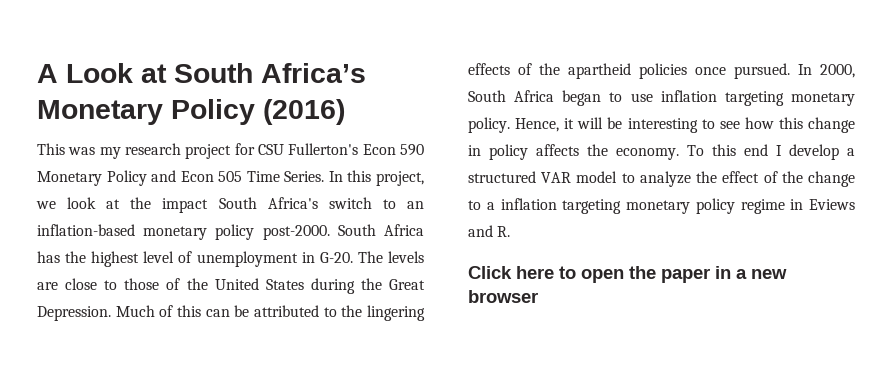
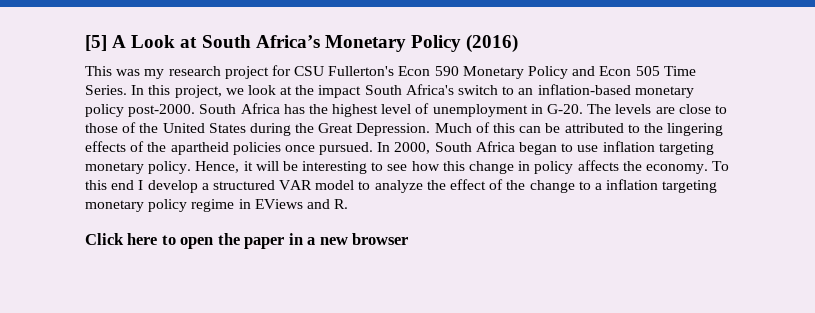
(37, 73) none -> [85,35,107,51] [5]
[809,199,855,210] Eviews -> [254,199,303,209] EViews

